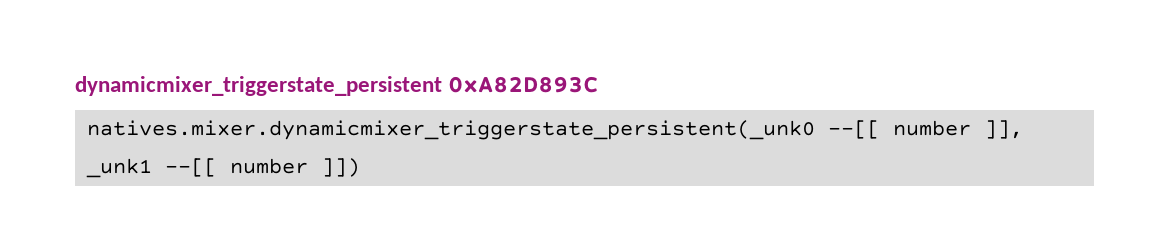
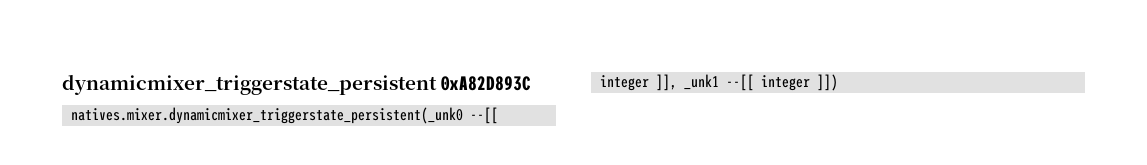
[893,120,971,136] number -> [600,75,649,91] integer
[230,158,308,174] number -> [761,75,810,91] integer

